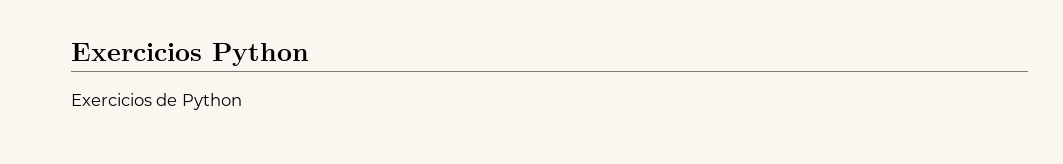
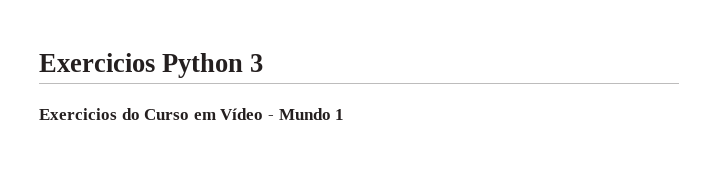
[71,93,242,110] // Exercicios de Python -> [250,54,264,72] [39,108,345,120] 3 // Exercicios do Curso em Vídeo - Mundo 1

